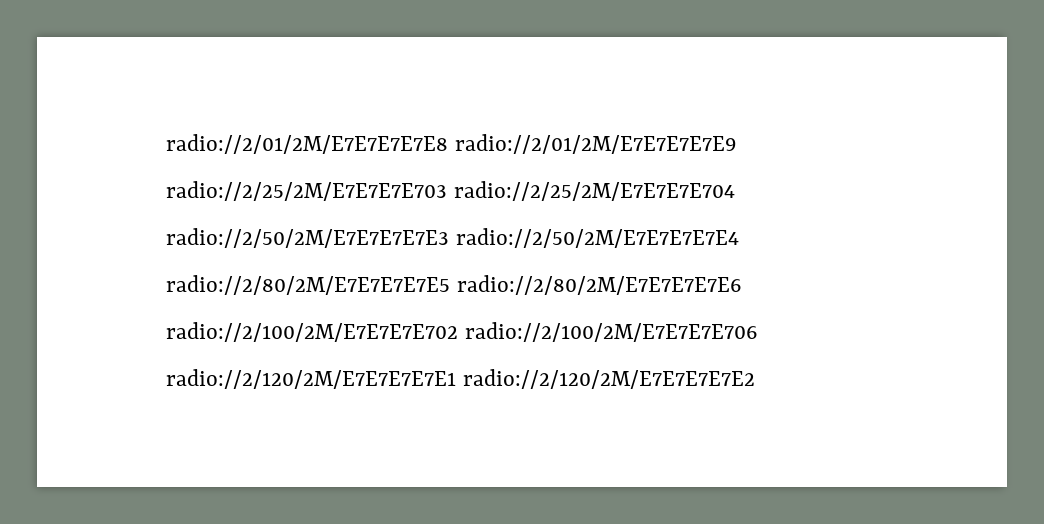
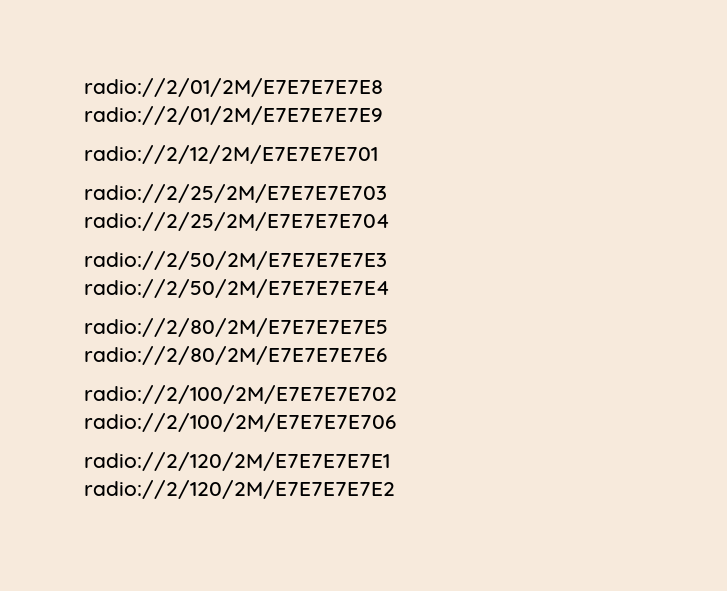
(737, 144) none -> [84,145,378,164] // radio://2/12/2M/E7E7E7E701

